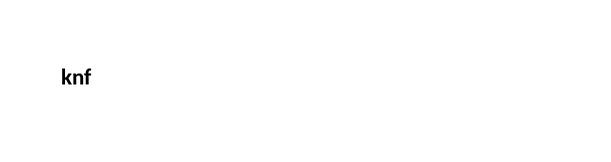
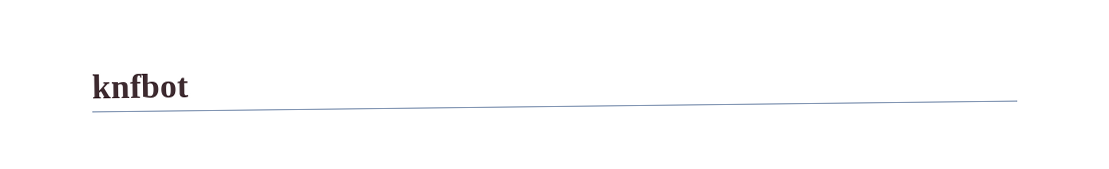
[60,68,93,85] knf -> [91,73,190,99] knfbot

